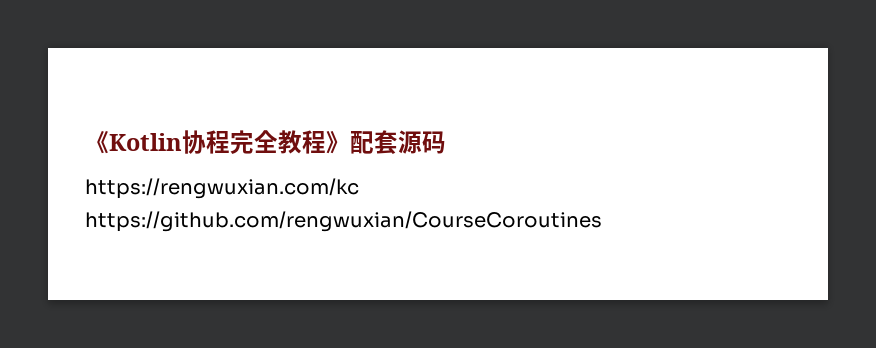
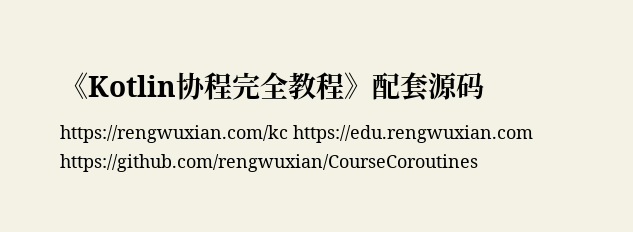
(359, 188) none -> [293,125,533,143] https://edu.rengwuxian.com

